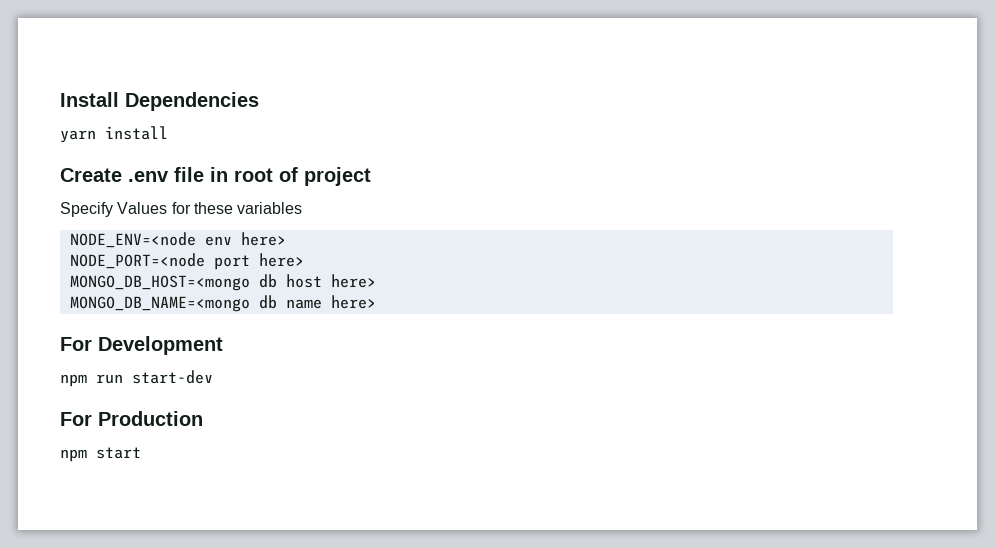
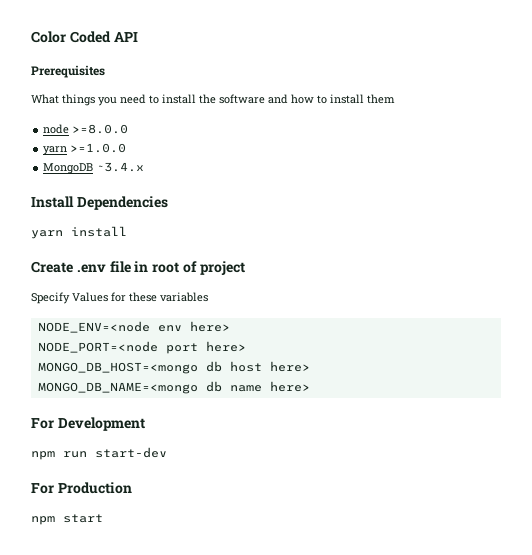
(60, 99) none -> [31,31,138,43] [31,65,105,78] [31,94,395,106] [43,124,129,134] [43,143,127,155] [43,162,145,174] Color Coded API // Prerequisites // What things you need to install the software and how to install them // node >=8.0.0 // yarn >=1.0.0 // MongoDB ~3.4.x //

